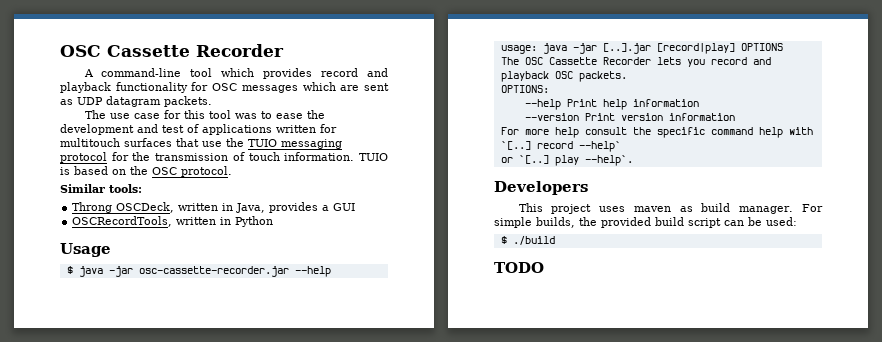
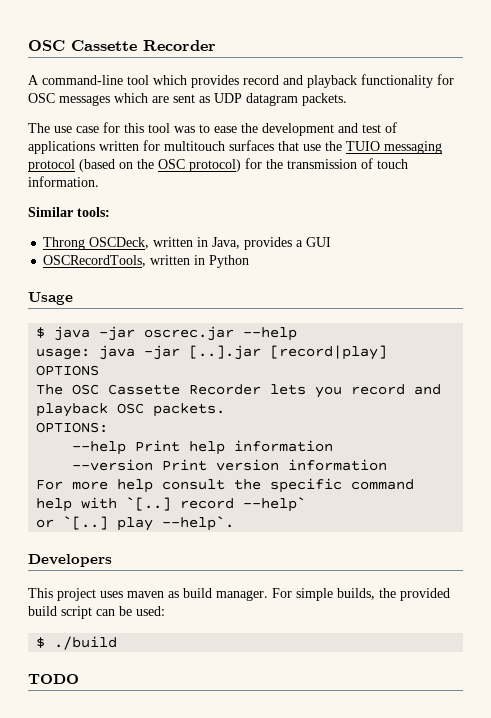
(107, 157) none -> [79,159,241,172] (based on the OSC protocol)
[359,153,389,161] [60,166,232,177] TUIO is based on the OSC protocol. -> (99, 181) none
[138,266,289,277] osc-cassette-recorder.jar -> [144,326,235,341] oscrec.jar

